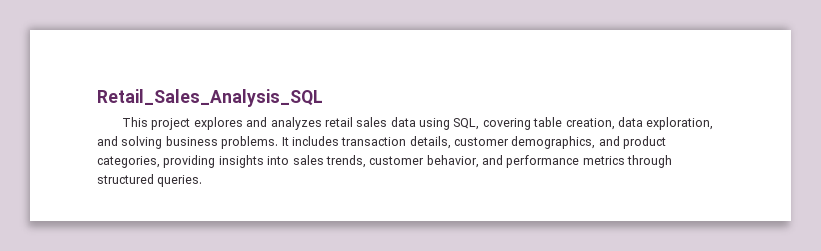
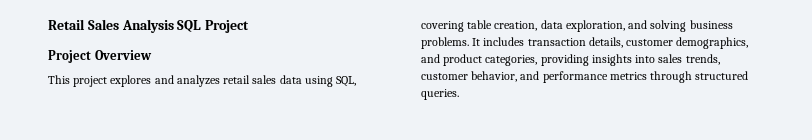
[97,89,323,107] Retail_Sales_Analysis_SQL -> [48,19,250,33] [48,50,152,63] Retail Sales Analysis SQL Project // Project Overview

